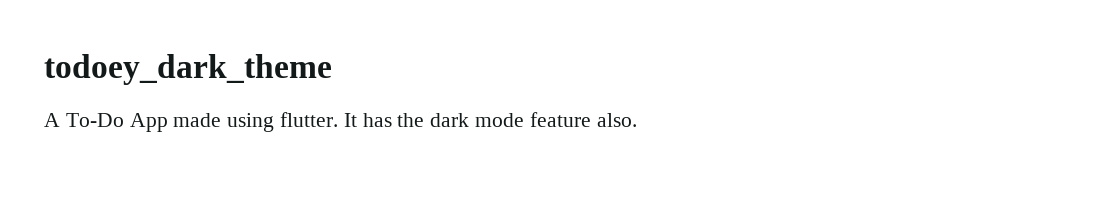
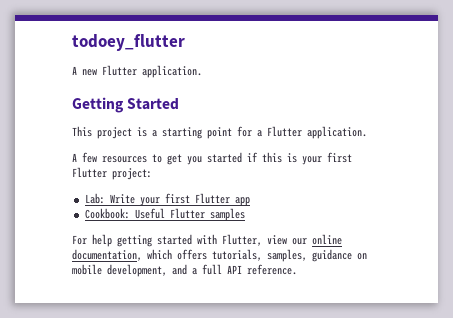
[44,54,332,85] [44,112,637,132] todoey_dark_theme // A To-Do App made using flutter. It has the dark mode feature also. -> [72,34,185,51] [72,65,202,78] [72,97,180,113] [72,126,367,139] [72,152,352,165] [72,167,152,180] [84,193,250,206] [84,208,245,221] [72,234,342,247] [72,249,367,262] [72,264,297,277] todoey_flutter // A new Flutter application. // Getting Started // This project is a starting point for a Flutter application. // A few resources to get you started if this is your first Flutter project: // Lab: Write your first Flutter app // Cookbook: Useful Flutter samples // For help getting started with Flutter, view our online documentation, which offers tutorials, samples, guidance on mobile development, and a full API reference.

